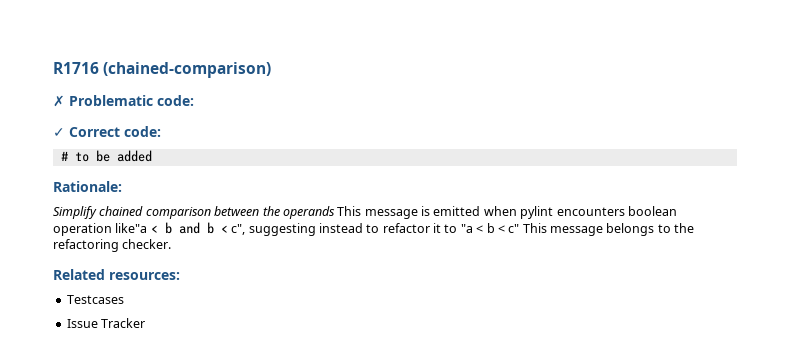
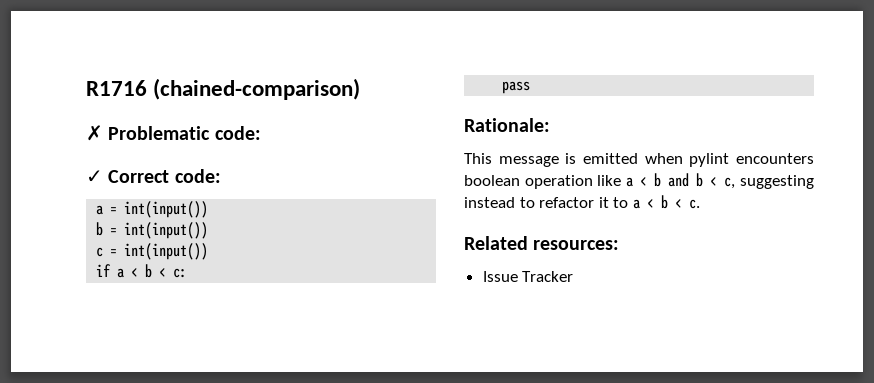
[60,150,152,162] [53,181,122,192] [53,206,335,219] # to be added // Rationale: // Simplify chained comparison between the operands -> [96,201,209,218] [96,222,209,239] [96,243,209,260] [96,264,188,278] [502,81,531,94] [464,118,550,132] a = int(input()) // b = int(input()) // c = int(input()) // if a < b < c: // pass // Rationale: //
[115,223,148,233] like"a -> [597,175,633,187] like a
[231,224,246,235] c", -> [724,177,736,189] c,
[460,223,695,236] [53,239,172,252] "a < b < c" This message belongs to the refactoring checker. -> [632,195,700,209] a < b < c.
[66,295,124,304] // Testcases -> (620, 245) none

